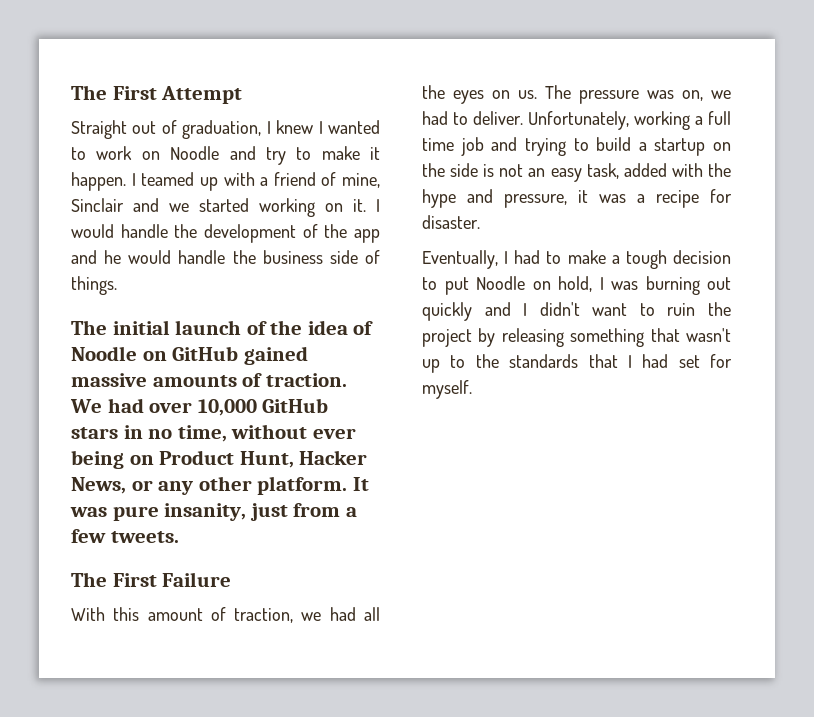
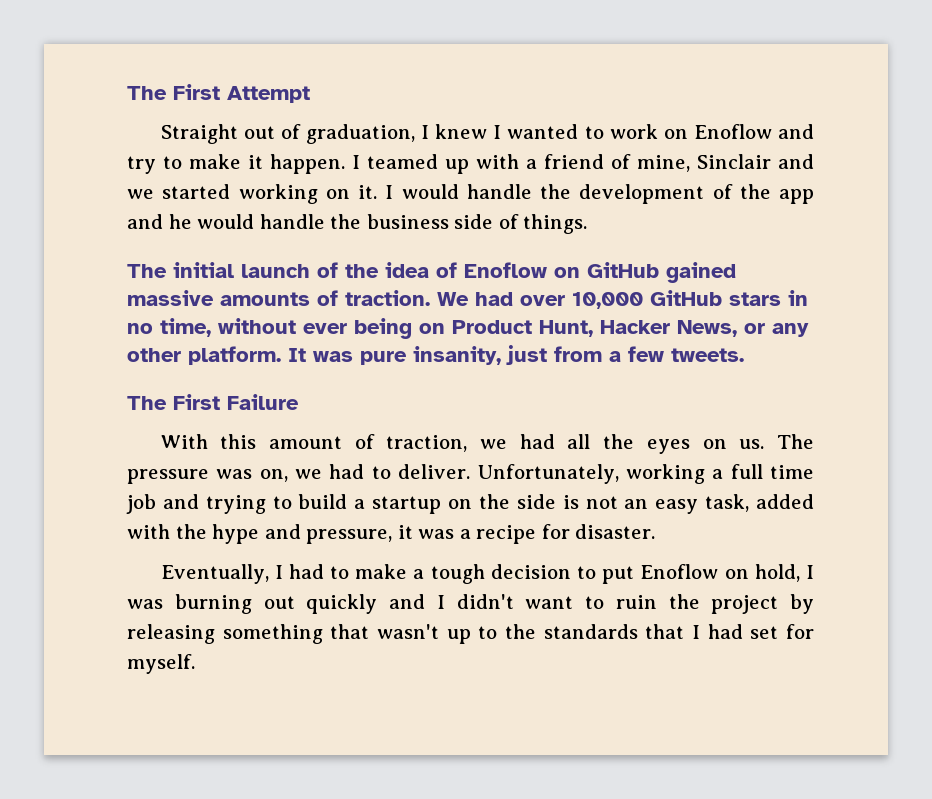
[170,146,220,160] Noodle -> [693,124,772,139] Enoflow
[71,346,137,361] Noodle -> [464,262,547,278] Enoflow
[476,276,525,290] Noodle -> [640,564,719,579] Enoflow

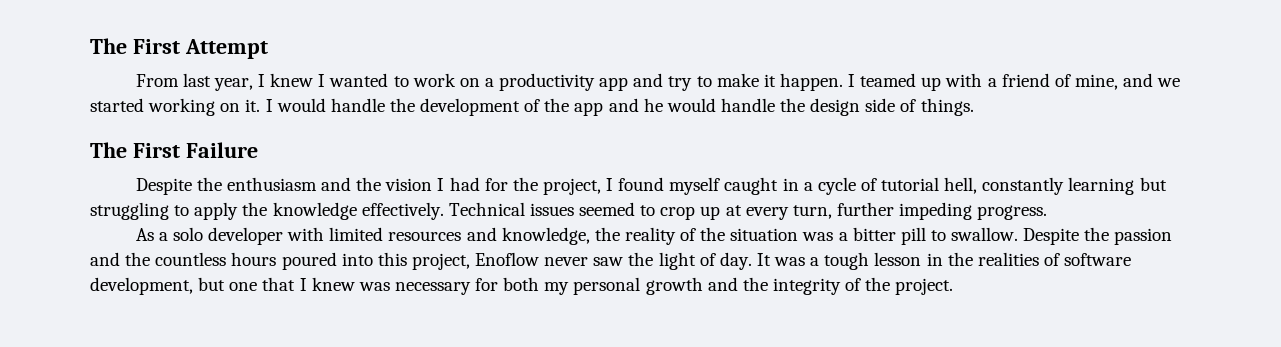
[160,124,415,144] Straight out of graduation, -> [135,73,253,91] From last year,
[693,124,772,139] Enoflow -> [484,73,629,91] a productivity app
[697,154,771,169] Sinclair -> (1118, 82) none
[366,214,449,229] business -> [810,98,861,116] design
[173,262,736,283] [127,290,808,309] [127,318,809,339] [127,345,744,365] [127,394,299,410] [160,434,814,454] [127,464,815,484] [126,494,815,514] [127,524,656,544] [160,564,815,584] [127,594,814,614] [127,624,814,644] [127,654,195,674] initial launch of the idea of Enoflow on GitHub gained massive amounts of traction. We had over 10,000 GitHub stars in no time, without ever being on Product Hunt, Hacker News, or any other platform. It was pure insanity, just from a few tweets. // The First Failure // With this amount of traction, we had all the eyes on us. The pressure was on, we had to deliver. Unfortunately, working a full time job and trying to build a startup on the side is not an easy task, added with the hype and pressure, it was a recipe for disaster. // Eventually, I had to make a tough decision to put Enoflow on hold, I was burning out quickly and I didn't want to ruin the project by releasing something that wasn't up to the standards that I had set for myself. -> [132,142,258,158] [135,177,1167,195] [90,202,1048,220] [135,227,1173,245] [90,252,1132,270] [90,277,954,295] First Failure // Despite the enthusiasm and the vision I had for the project, I found myself caught in a cycle of tutorial hell, constantly learning but struggling to apply the knowledge effectively. Technical issues seemed to crop up at every turn, further impeding progress. // As a solo developer with limited resources and knowledge, the reality of the situation was a bitter pill to swallow. Despite the passion and the countless hours poured into this project, Enoflow never saw the light of day. It was a tough lesson in the realities of software development, but one that I knew was necessary for both my personal growth and the integrity of the project.

